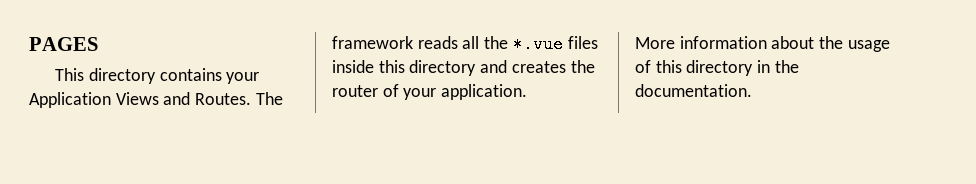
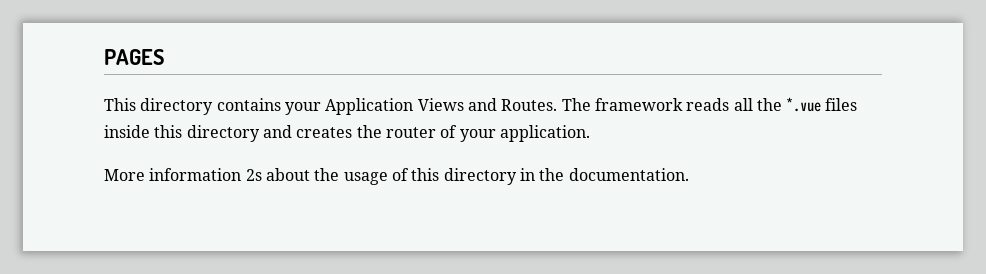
(767, 42) none -> [245,169,262,181] 2s

